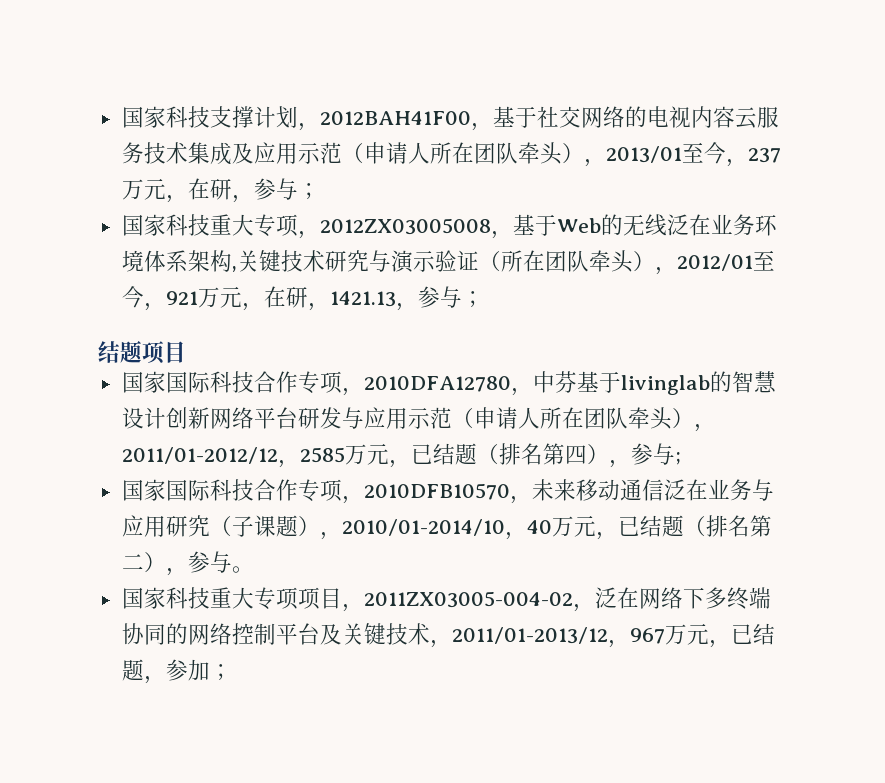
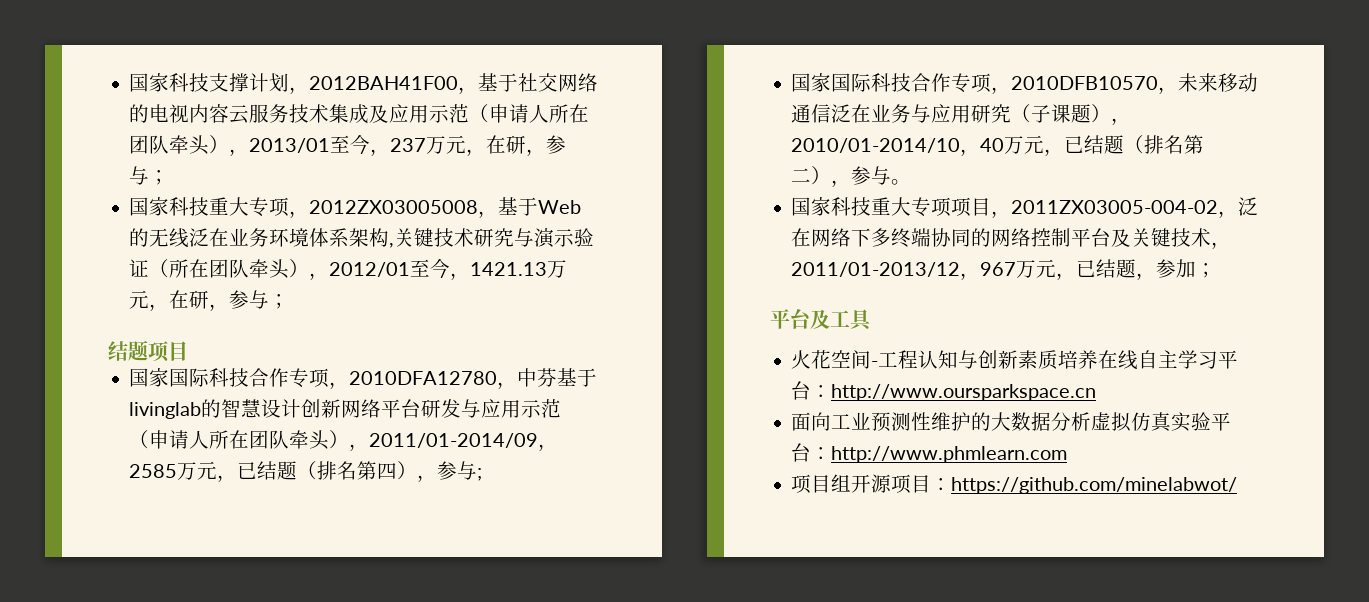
[165,286,418,311] 921万元，在研，1421.13， -> [470,260,568,278] [129,290,230,311] 1421.13万元，在研，
[121,447,278,464] 2011/01-2012/12 -> [369,433,539,448] 2011/01-2014/09
(232, 672) none -> [770,309,873,331] [791,350,1239,370] [791,381,1097,401] [791,412,1232,432] [791,443,1068,463] [791,474,1238,494] // 平台及工具 // 火花空间-工程认知与创新素质培养在线自主学习平台：http://www.oursparkspace.cn // 面向工业预测性维护的大数据分析虚拟仿真实验平台：http://www.phmlearn.com // 项目组开源项目：https://github.com/minelabwot/

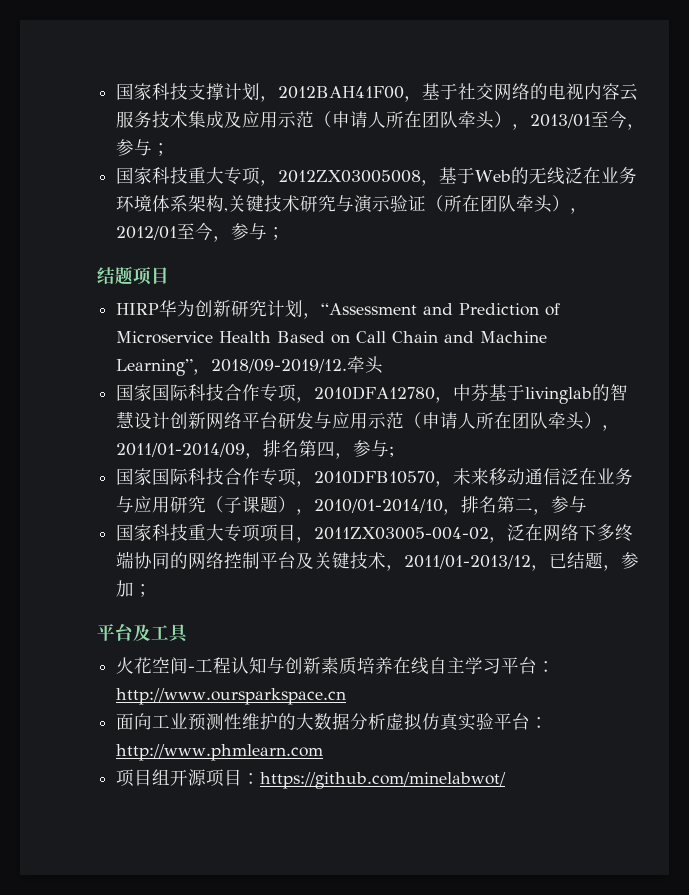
[390,135,547,156] 237万元，在研， -> (646, 127) none
[470,260,568,278] [129,290,230,311] 1421.13万元，在研， -> (232, 239) none
(188, 351) none -> [116,300,561,319] [116,331,548,344] [116,356,384,376] // HIRP华为创新研究计划，“Assessment and Prediction of Microservice Health Based on Call Chain and Machine Learning”，2018/09-2019/12.牵头
[129,461,318,482] 2585万元，已结题（ -> (264, 456) none
[397,461,418,480] ） -> (336, 449) none
[980,135,1145,156] 40万元，已结题（ -> (462, 512) none
[811,166,912,187] ），参与。 -> [533,496,588,515] ，参与
[980,259,1077,280] 967万元， -> (550, 568) none

